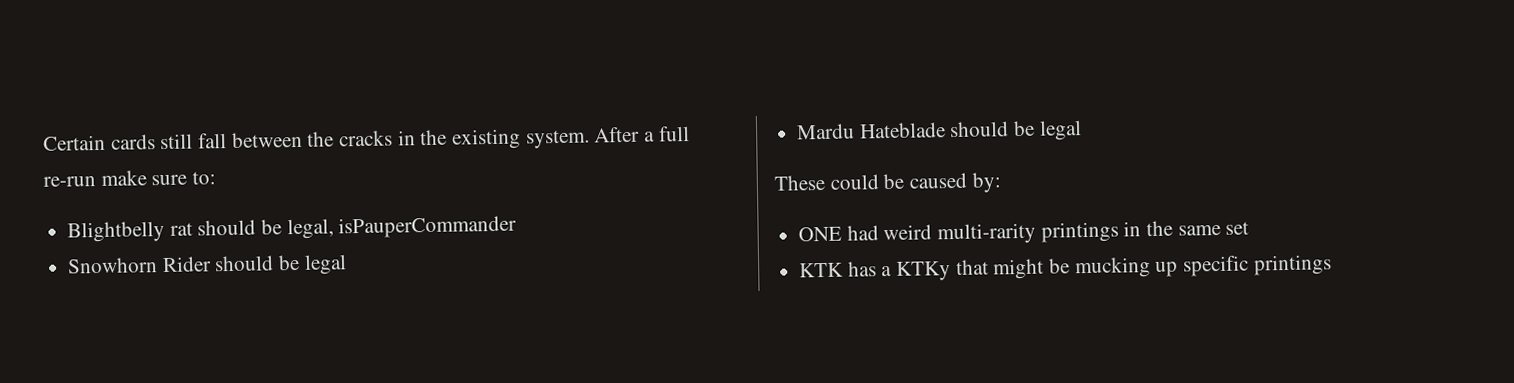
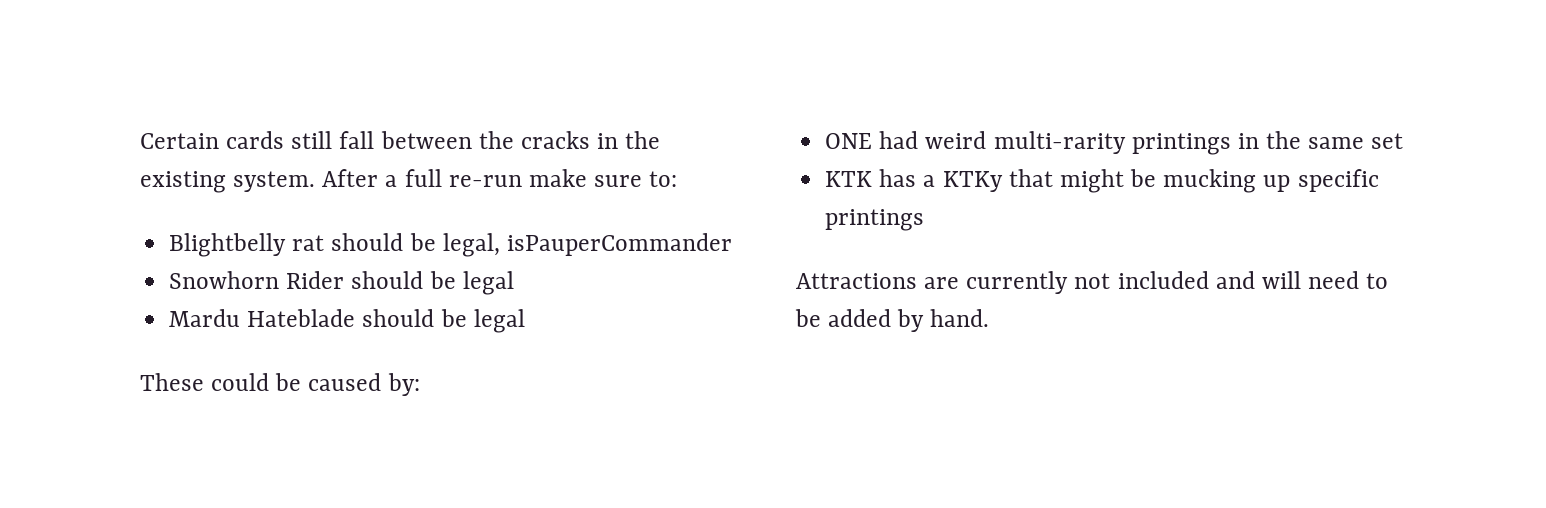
(1332, 265) none -> [796,271,1389,294] [795,309,990,332] // Attractions are currently not included and will need to be added by hand.

